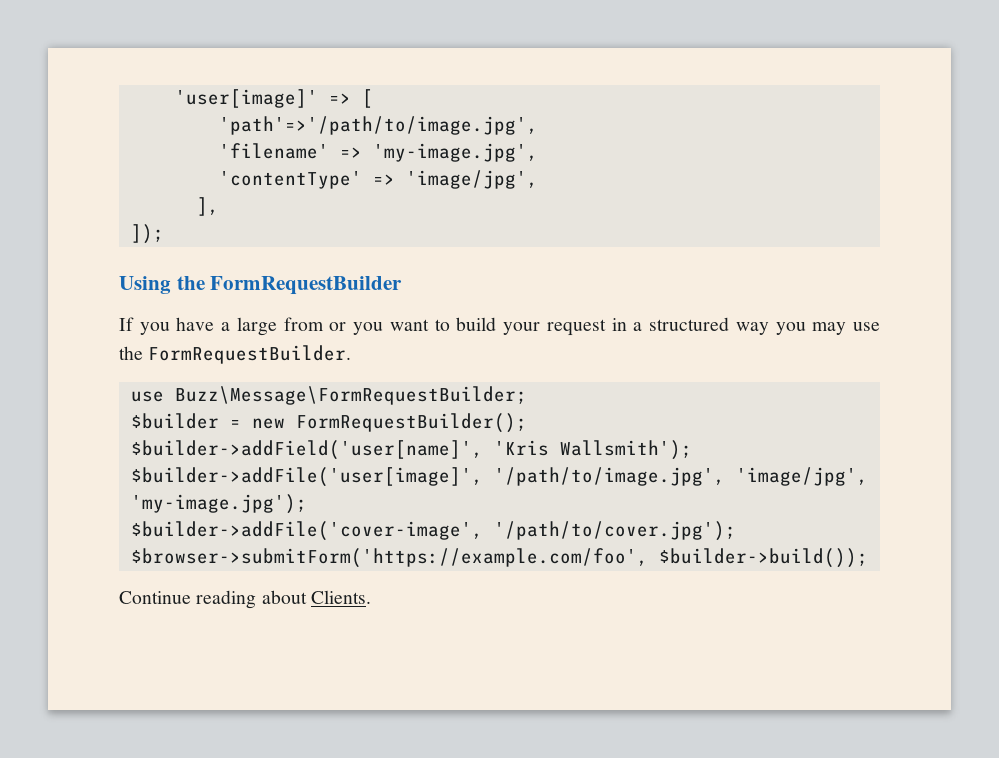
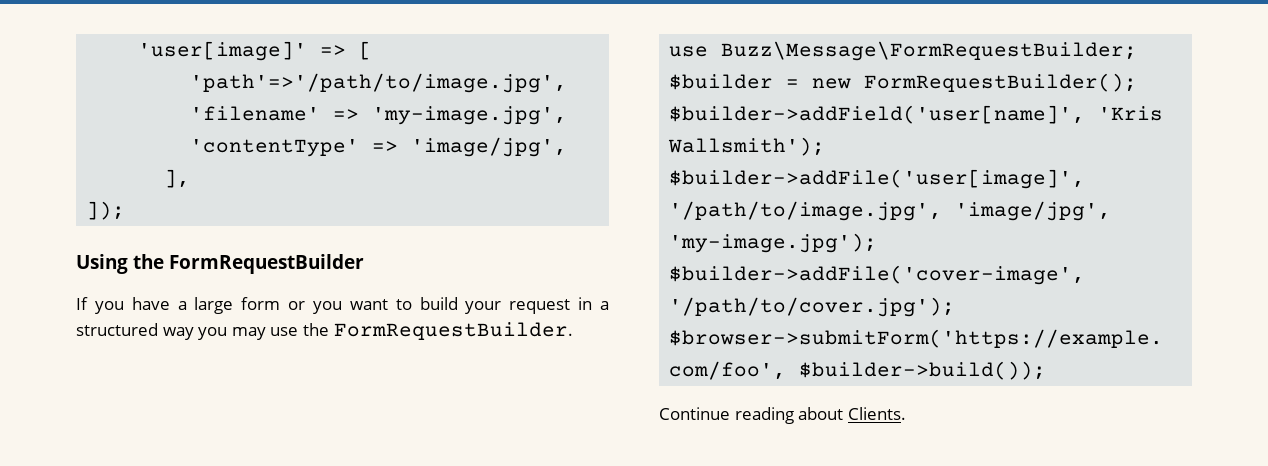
[283,317,324,331] from -> [241,297,281,310] form

